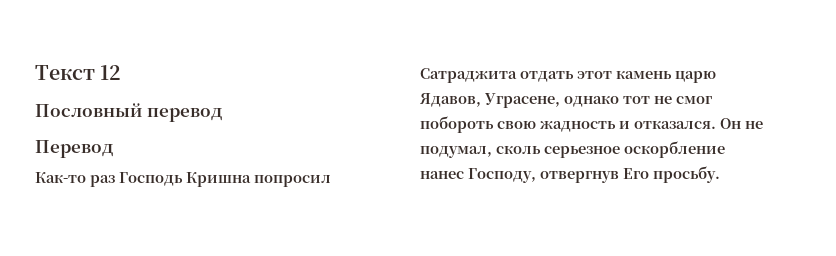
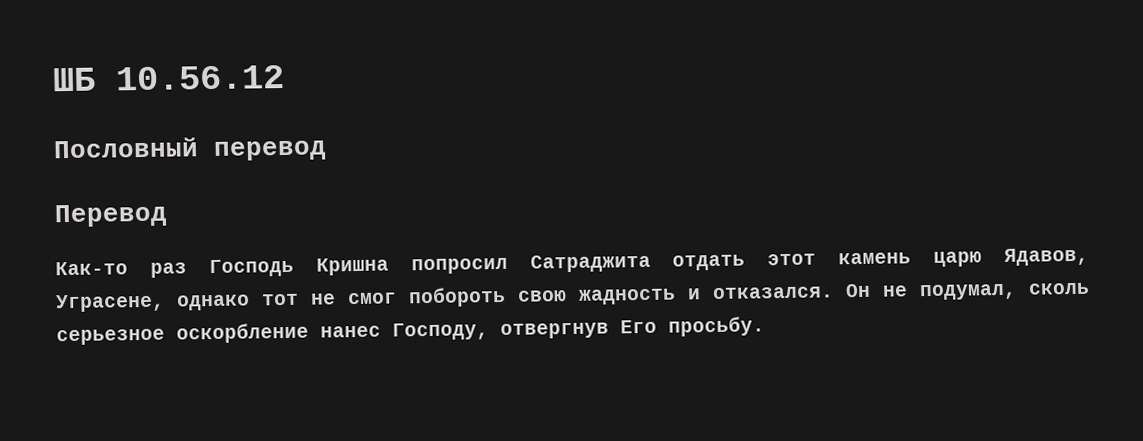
[35,65,122,80] Текст 12 -> [52,65,285,92] ШБ 10.56.12

